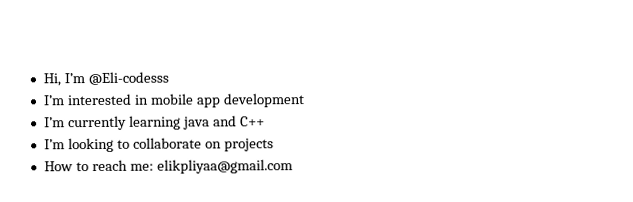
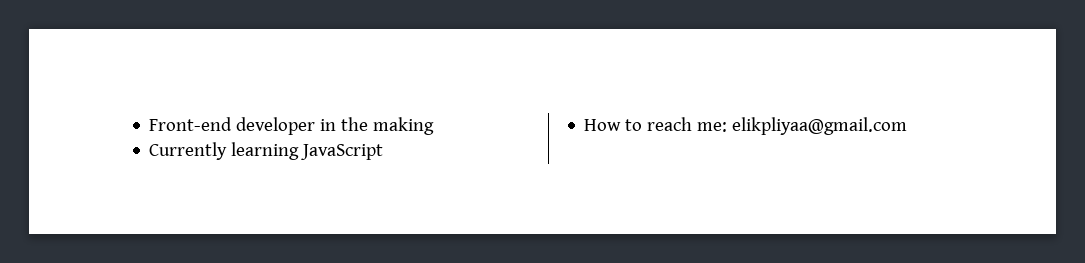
[42,71,169,87] [42,93,305,108] [43,115,265,131] [43,137,274,153] Hi, I’m @Eli-codesss // I’m interested in mobile app development // I’m currently learning java and C++ // I’m looking to collaborate on projects -> [149,117,435,135] [149,142,384,160] Front-end developer in the making // Currently learning JavaScript

